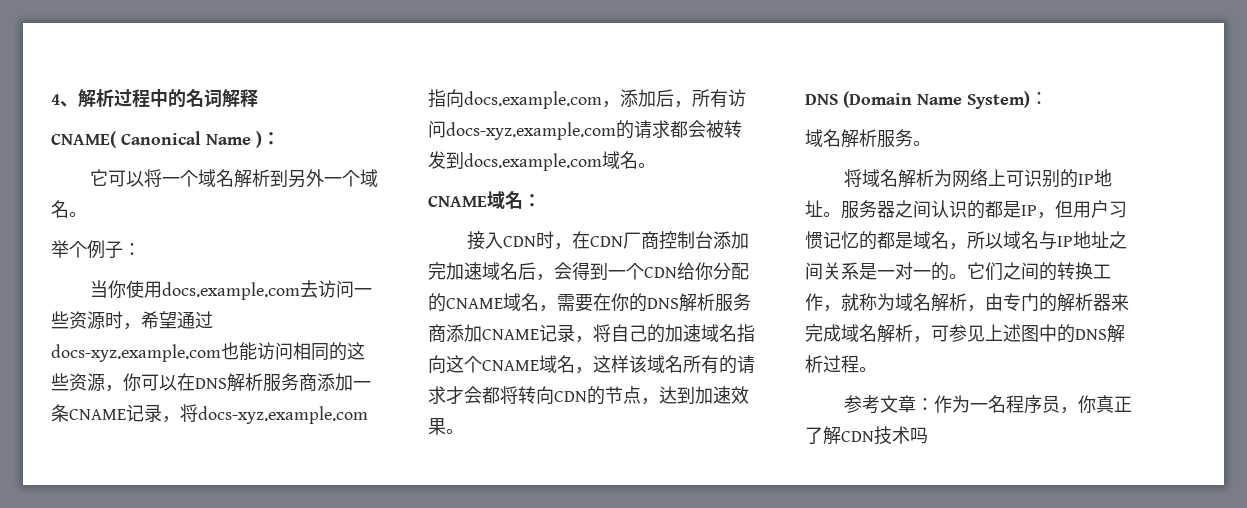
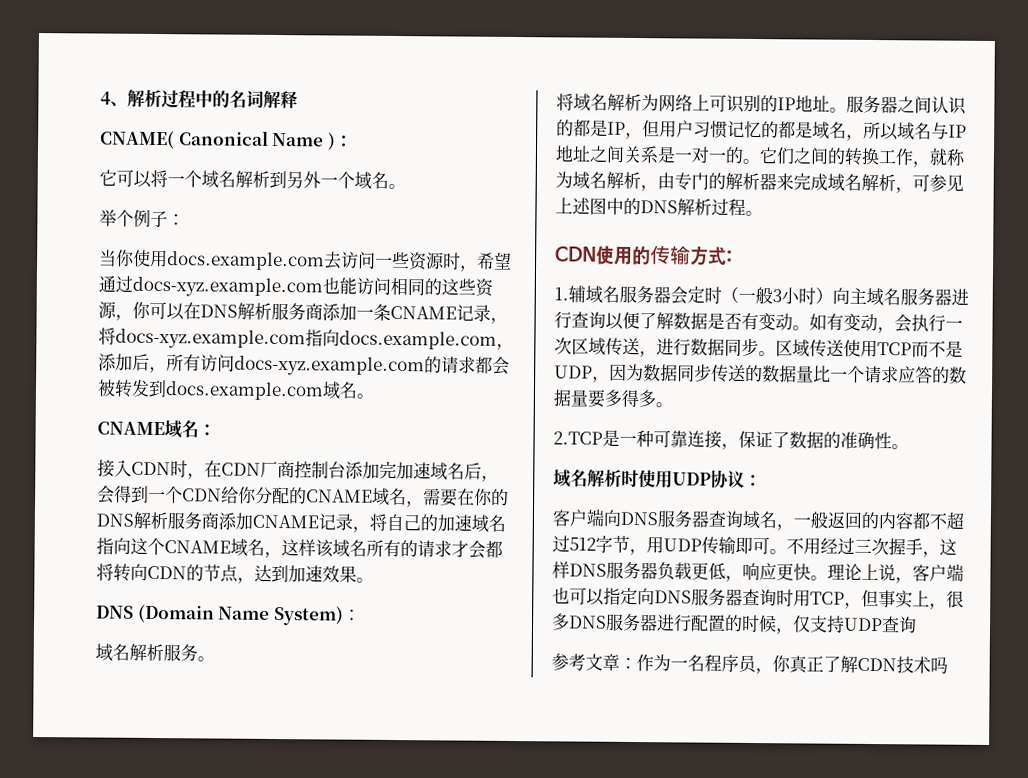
(877, 369) none -> [555,245,733,266] [554,285,969,307] [554,311,963,334] [554,337,963,358] [554,363,967,384] [553,389,673,408] [553,429,909,450] [553,469,762,489] [552,508,964,531] [552,535,957,558] [552,561,964,584] [552,587,964,610] [551,613,917,635] // CDN使用的传输方式: // 1.辅域名服务器会定时（一般3小时）向主域名服务器进行查询以便了解数据是否有变动。如有变动，会执行一次区域传送，进行数据同步。区域传送使用TCP而不是UDP，因为数据同步传送的数据量比一个请求应答的数据量要多得多。 // 2.TCP是一种可靠连接，保证了数据的准确性。 // 域名解析时使用UDP协议： // 客户端向DNS服务器查询域名，一般返回的内容都不超过512字节，用UDP传输即可。不用经过三次握手，这样DNS服务器负载更低，响应更快。理论上说，客户端也可以指定向DNS服务器查询时用TCP，但事实上，很多DNS服务器进行配置的时候，仅支持UDP查询

